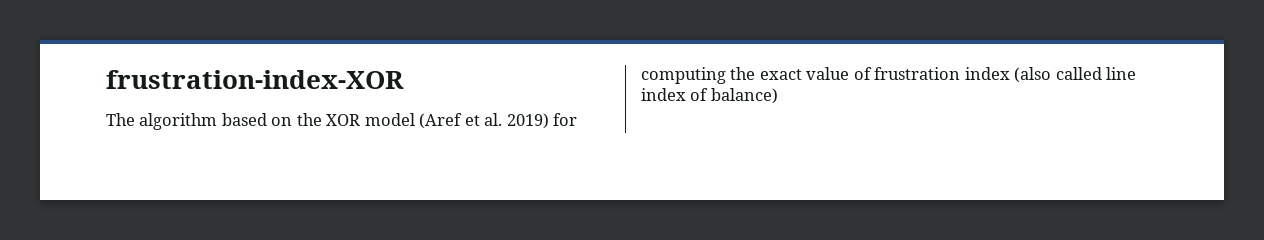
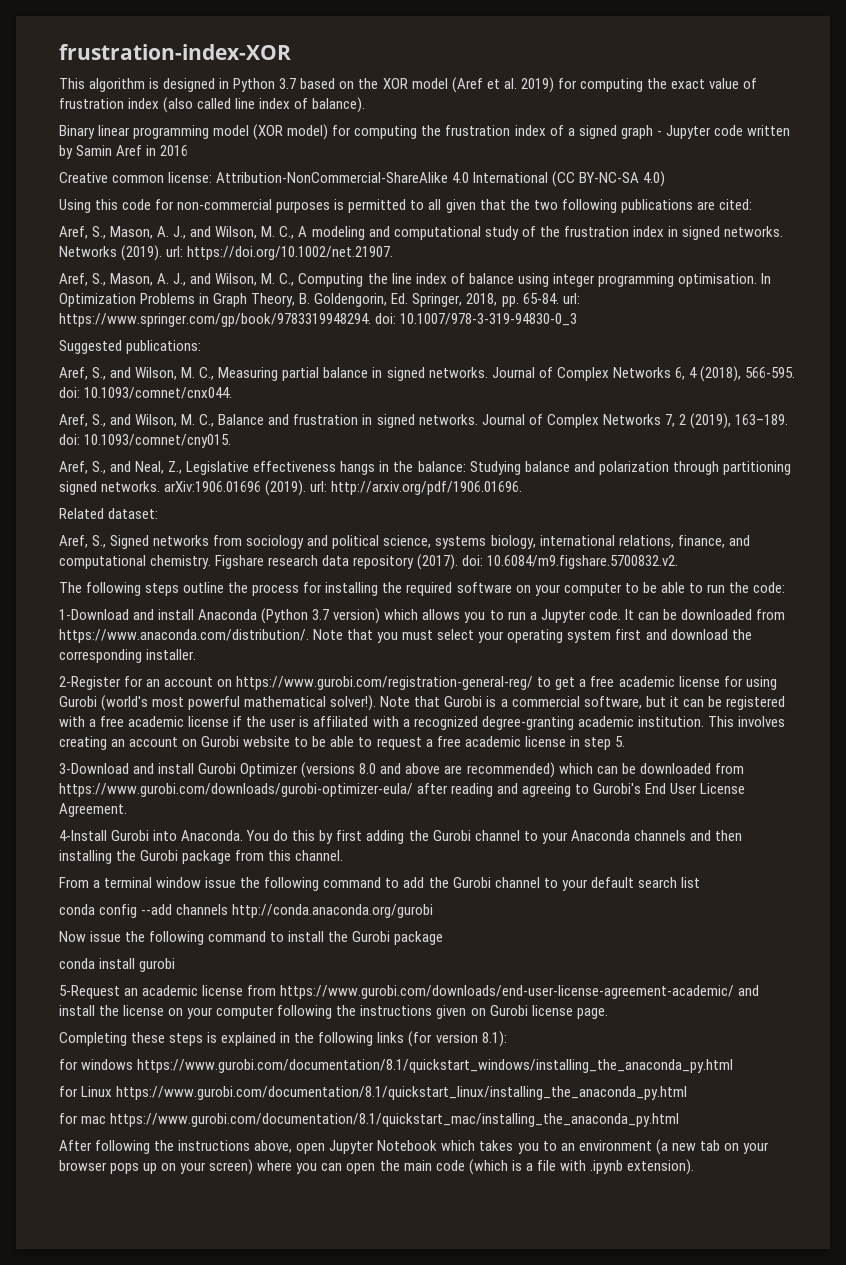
[106,113,218,130] The algorithm -> [59,78,297,92] This algorithm is designed in Python 3.7
[710,88,778,104] balance) -> [312,97,366,113] [59,124,790,140] [59,145,189,159] [59,171,666,187] [59,199,752,213] [59,226,783,240] [59,245,394,261] [59,273,771,287] [59,293,580,307] [59,313,578,327] [59,340,202,354] [59,366,795,382] [59,387,233,399] [59,413,788,429] [59,434,232,448] [59,461,791,475] [59,480,523,496] [59,508,159,519] [59,535,750,549] [59,554,679,570] [59,582,785,596] [59,608,785,624] [59,629,752,643] [59,649,197,663] [59,676,777,690] [59,695,785,711] [59,716,785,730] [59,736,625,750] [59,762,744,778] [59,783,746,797] [59,803,127,817] [59,830,742,844] [59,850,344,864] [59,877,700,891] [59,904,434,918] [59,931,444,945] [59,958,176,972] [59,985,760,999] [59,1005,608,1019] [59,1031,507,1047] [59,1059,734,1073] [59,1086,688,1100] [59,1113,680,1127] [59,1139,769,1155] [59,1159,694,1175] balance). // Binary linear programming model (XOR model) for computing the frustration index of a signed graph - Jupyter code written by Samin Aref in 2016 // Creative common license: Attribution-NonCommercial-ShareAlike 4.0 International (CC BY-NC-SA 4.0) // Using this code for non-commercial purposes is permitted to all given that the two following publications are cited: // Aref, S., Mason, A. J., and Wilson, M. C., A modeling and computational study of the frustration index in signed networks. Networks (2019). url: https://doi.org/10.1002/net.21907. // Aref, S., Mason, A. J., and Wilson, M. C., Computing the line index of balance using integer programming optimisation. In Optimization Problems in Graph Theory, B. Goldengorin, Ed. Springer, 2018, pp. 65-84. url: https://www.springer.com/gp/book/9783319948294. doi: 10.1007/978-3-319-94830-0_3 // Suggested publications: // Aref, S., and Wilson, M. C., Measuring partial balance in signed networks. Journal of Complex Networks 6, 4 (2018), 566-595. doi: 10.1093/comnet/cnx044. // Aref, S., and Wilson, M. C., Balance and frustration in signed networks. Journal of Complex Networks 7, 2 (2019), 163–189. doi: 10.1093/comnet/cny015. // Aref, S., and Neal, Z., Legislative effectiveness hangs in the balance: Studying balance and polarization through partitioning signed networks. arXiv:1906.01696 (2019). url: http://arxiv.org/pdf/1906.01696. // Related dataset: // Aref, S., Signed networks from sociology and political science, systems biology, international relations, finance, and computational chemistry. Figshare research data repository (2017). doi: 10.6084/m9.figshare.5700832.v2. // The following steps outline the process for installing the required software on your computer to be able to run the code: // 1-Download and install Anaconda (Python 3.7 version) which allows you to run a Jupyter code. It can be downloaded from https://www.anaconda.com/distribution/. Note that you must select your operating system first and download the corresponding installer. // 2-Register for an account on https://www.gurobi.com/registration-general-reg/ to get a free academic license for using Gurobi (world's most powerful mathematical solver!). Note that Gurobi is a commercial software, but it can be registered with a free academic license if the user is affiliated with a recognized degree-granting academic institution. This involves creating an account on Gurobi website to be able to request a free academic license in step 5. // 3-Download and install Gurobi Optimizer (versions 8.0 and above are recommended) which can be downloaded from https://www.gurobi.com/downloads/gurobi-optimizer-eula/ after reading and agreeing to Gurobi's End User License Agreement. // 4-Install Gurobi into Anaconda. You do this by first adding the Gurobi channel to your Anaconda channels and then installing the Gurobi package from this channel. // From a terminal window issue the following command to add the Gurobi channel to your default search list // conda config --add channels http://conda.anaconda.org/gurobi // Now issue the following command to install the Gurobi package // conda install gurobi // 5-Request an academic license from https://www.gurobi.com/downloads/end-user-license-agreement-academic/ and install the license on your computer following the instructions given on Gurobi license page. // Completing these steps is explained in the following links (for version 8.1): // for windows https://www.gurobi.com/documentation/8.1/quickstart_windows/installing_the_anaconda_py.html // for Linux https://www.gurobi.com/documentation/8.1/quickstart_linux/installing_the_anaconda_py.html // for mac https://www.gurobi.com/documentation/8.1/quickstart_mac/installing_the_anaconda_py.html // After following the instructions above, open Jupyter Notebook which takes you to an environment (a new tab on your browser pops up on your screen) where you can open the main code (which is a file with .ipynb extension).

